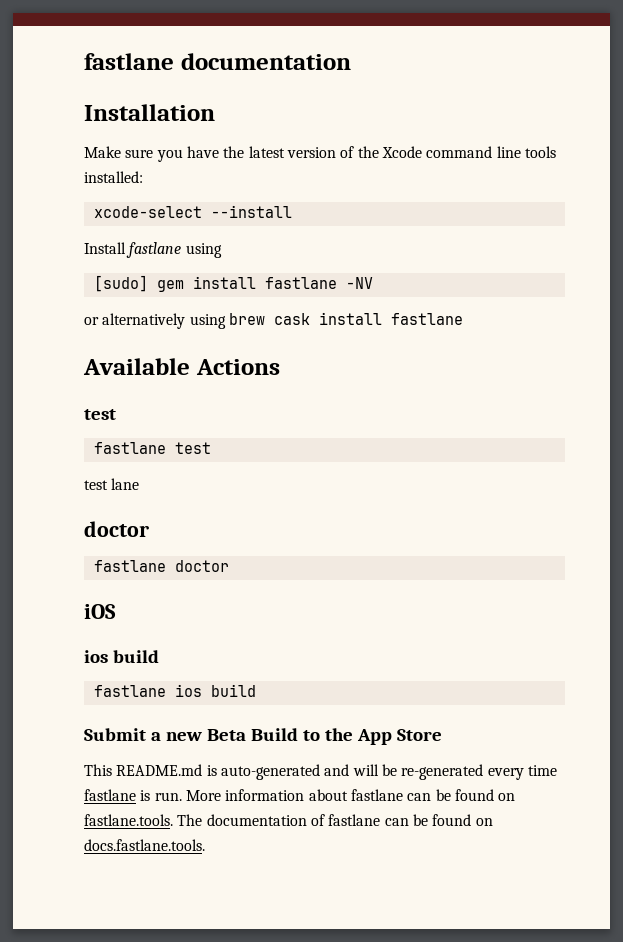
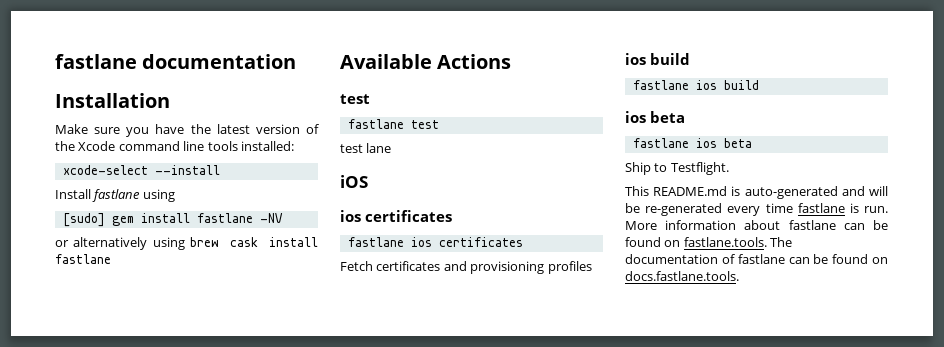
[84,521,149,537] [93,560,229,572] [84,604,116,619] doctor // fastlane doctor // iOS -> [340,175,368,188] [340,210,452,222] [347,237,523,247] [340,261,592,274] iOS // ios certificates // fastlane ios certificates // Fetch certificates and provisioning profiles
[84,728,442,745] Submit a new Beta Build to the App Store -> [625,111,685,123] [632,138,752,148] [625,162,729,175] ios beta // fastlane ios beta // Ship to Testflight.

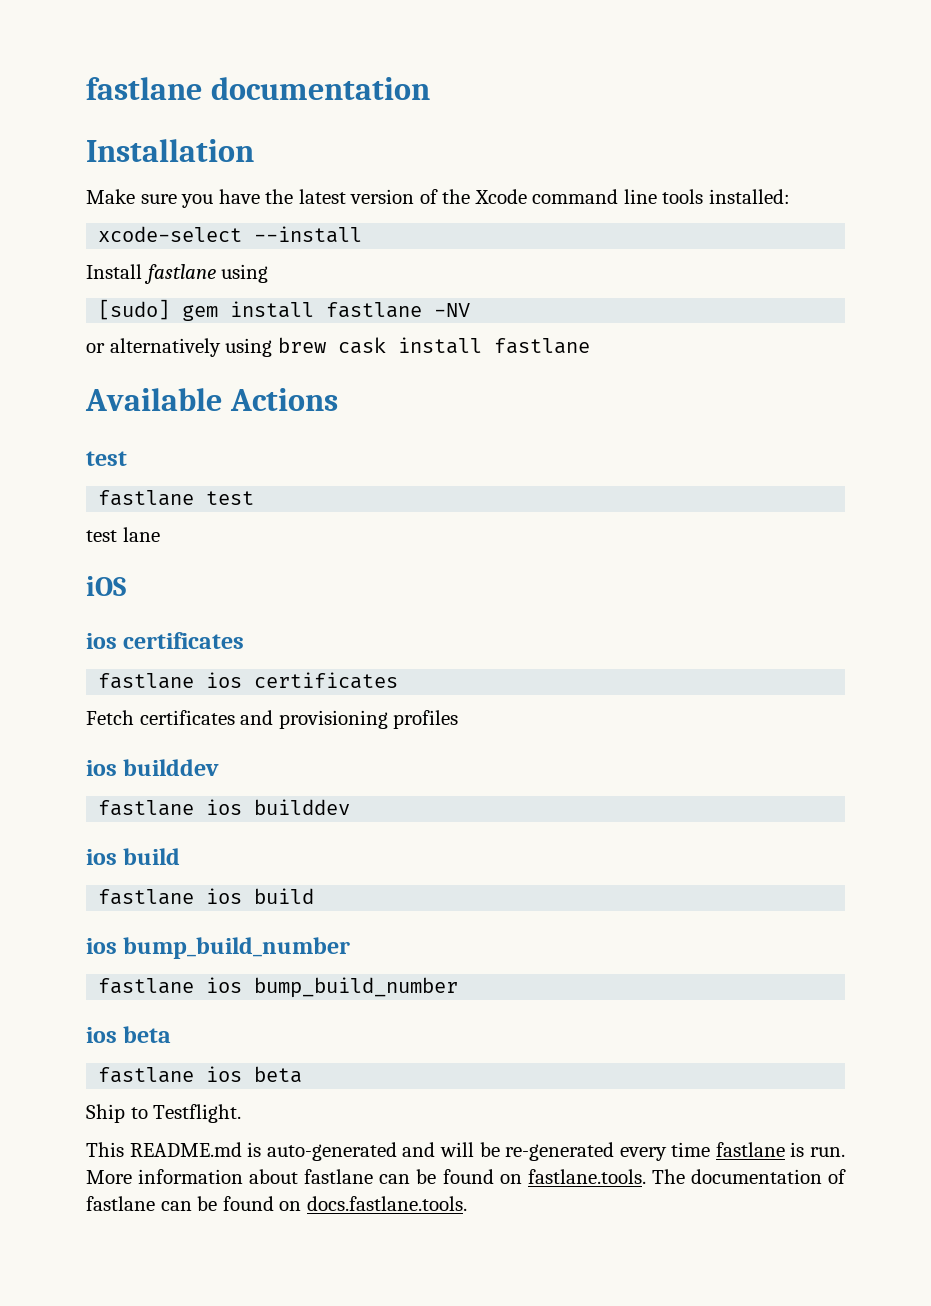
(592, 267) none -> [86,759,220,776] [98,799,351,816] // ios builddev // fastlane ios builddev
(759, 85) none -> [86,937,351,959] [98,977,459,998] // ios bump_build_number // fastlane ios bump_build_number

